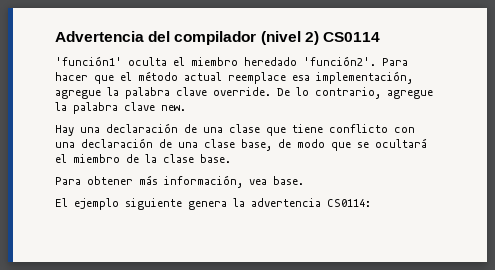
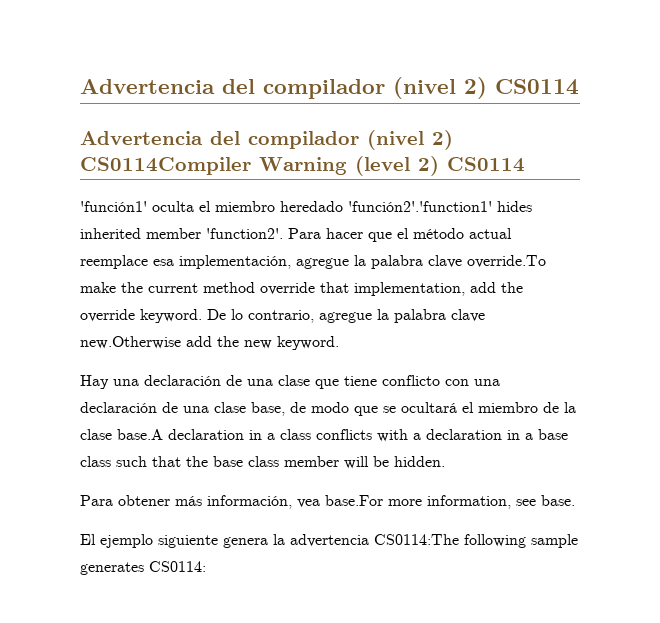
(380, 37) none -> [80,130,453,150] [80,156,525,176] // Advertencia del compilador (nivel 2) CS0114Compiler Warning (level 2) CS0114
[303,56,376,66] 'función2'. -> [348,201,532,212] [80,228,283,239] 'función2'.'function1' hides inherited member 'function2'.
[213,87,271,96] override. -> [467,255,546,268] [80,282,523,296] [80,309,202,323] override.To make the current method override that implementation, add the override keyword.
[161,105,186,111] new. -> [80,336,339,350] new.Otherwise add the new keyword.
[200,154,231,163] base. -> [117,429,568,442] [80,456,445,469] base.A declaration in a class conflicts with a declaration in a base class such that the base class member will be hidden.
(267, 182) none -> [325,495,536,509] base.For more information, see
(321, 202) none -> [374,534,578,548] [80,562,144,575] CS0114:The following sample generates

